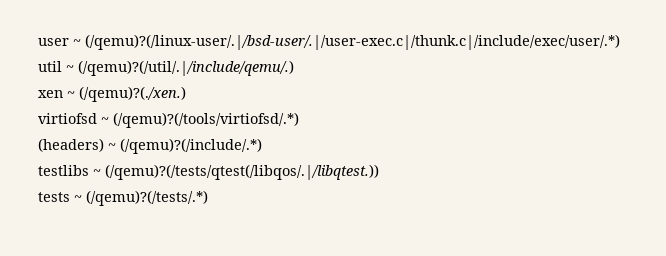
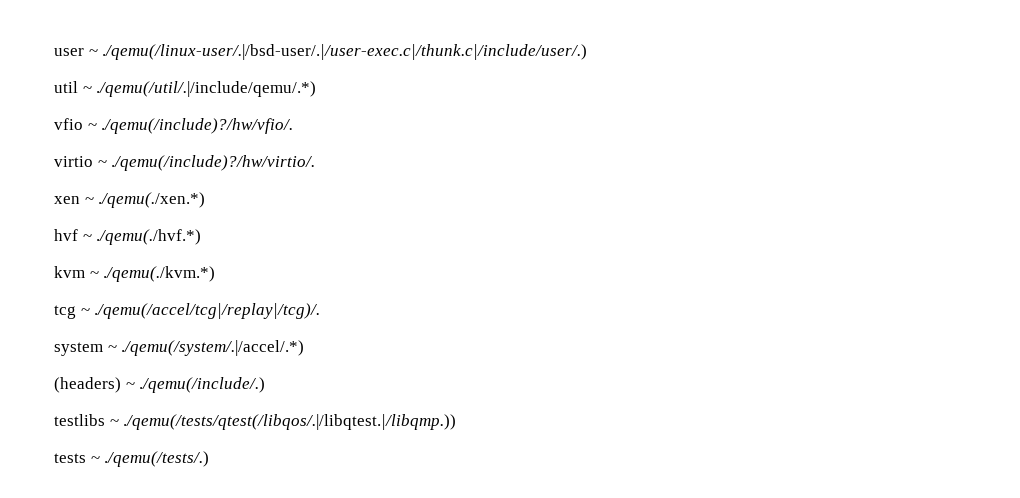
[85,34,620,50] (/qemu)?(/linux-user/.|/bsd-user/.|/user-exec.c|/thunk.c|/include/exec/user/.*) -> [102,44,588,60] ./qemu(/linux-user/.|/bsd-user/.|/user-exec.c|/thunk.c|/include/user/.)
[78,60,294,76] [38,86,186,102] [38,112,299,128] (/qemu)?(/util/.|/include/qemu/.) // xen ~ (/qemu)?(./xen.) // virtiofsd ~ (/qemu)?(/tools/virtiofsd/.*) -> [96,81,317,97] [54,118,294,134] [54,155,316,171] [54,192,206,208] [54,229,202,245] [54,266,216,282] [54,303,321,319] [54,340,305,356] ./qemu(/util/.|/include/qemu/.*) // vfio ~ ./qemu(/include)?/hw/vfio/. // virtio ~ ./qemu(/include)?/hw/virtio/. // xen ~ ./qemu(./xen.*) // hvf ~ ./qemu(./hvf.*) // kvm ~ ./qemu(./kvm.*) // tcg ~ ./qemu(/accel/tcg|/replay|/tcg)/. // system ~ ./qemu(/system/.|/accel/.*)
[120,138,262,154] (/qemu)?(/include/.*) -> [139,377,266,393] ./qemu(/include/.)
[105,164,379,180] (/qemu)?(/tests/qtest(/libqos/.|/libqtest.)) -> [123,414,457,430] ./qemu(/tests/qtest(/libqos/.|/libqtest.|/libqmp.))
[86,190,208,206] (/qemu)?(/tests/.*) -> [104,451,210,467] ./qemu(/tests/.)

